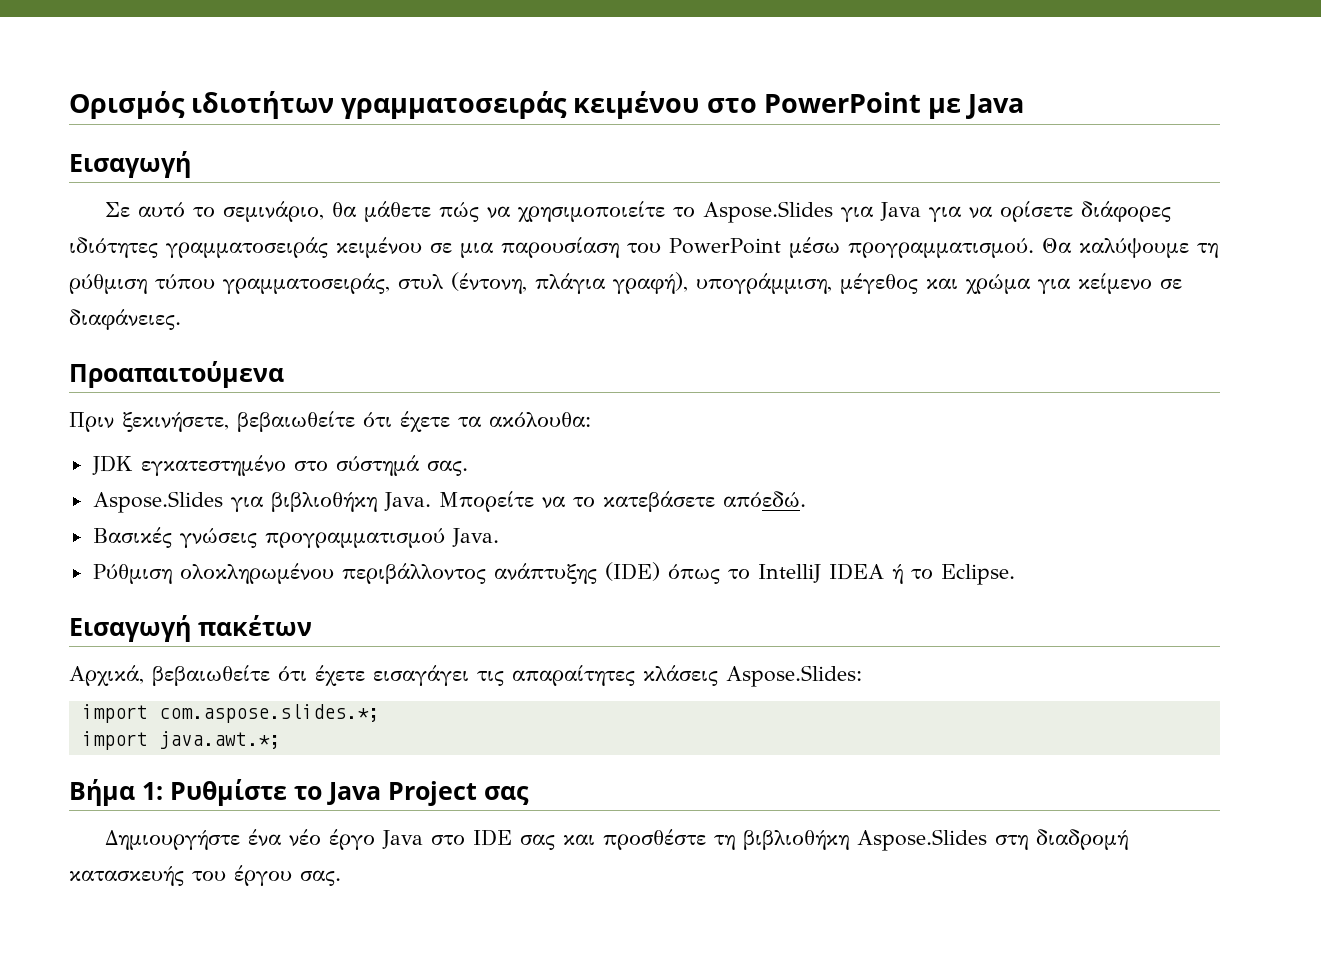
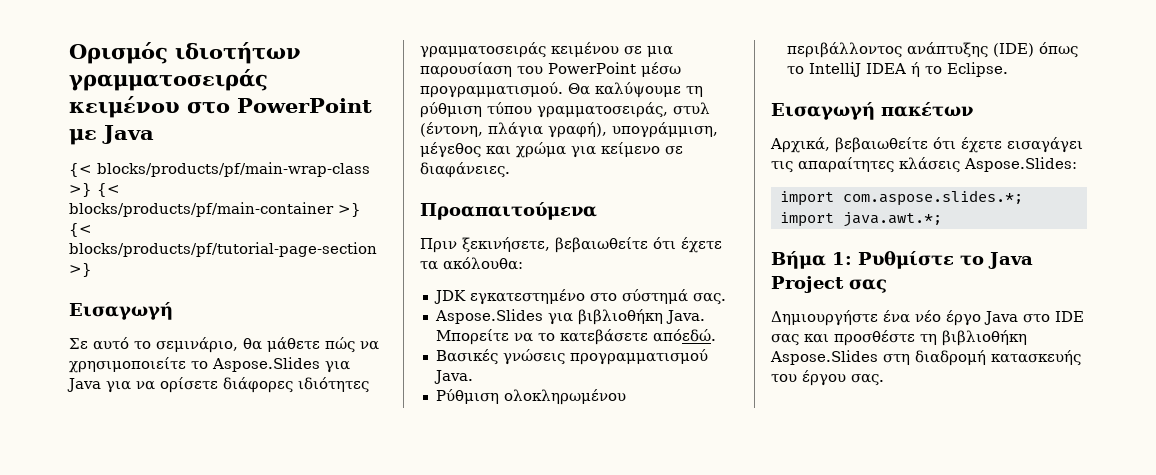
(1025, 106) none -> [69,162,370,177] [69,183,120,197] [69,202,361,217] [69,223,92,237] [69,242,377,257] [69,263,92,277] // {< blocks/products/pf/main-wrap-class >} {< blocks/products/pf/main-container >} {< blocks/products/pf/tutorial-page-section >}

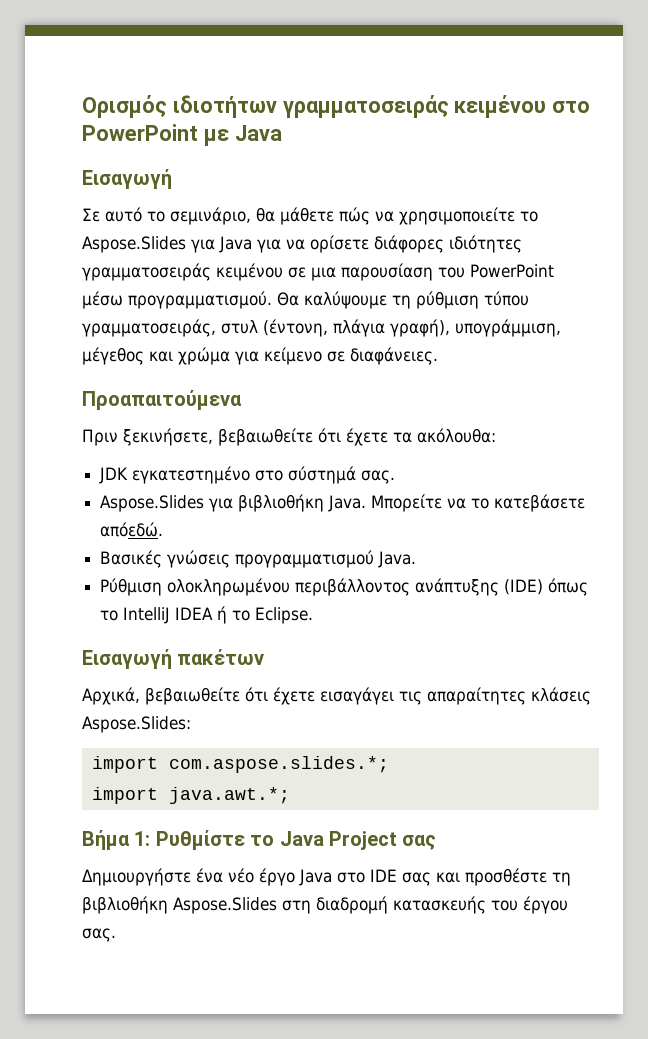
[69,162,370,177] [69,183,120,197] [69,202,361,217] [69,223,92,237] [69,242,377,257] [69,263,92,277] // {< blocks/products/pf/main-wrap-class >} {< blocks/products/pf/main-container >} {< blocks/products/pf/tutorial-page-section >} -> (282, 133) none

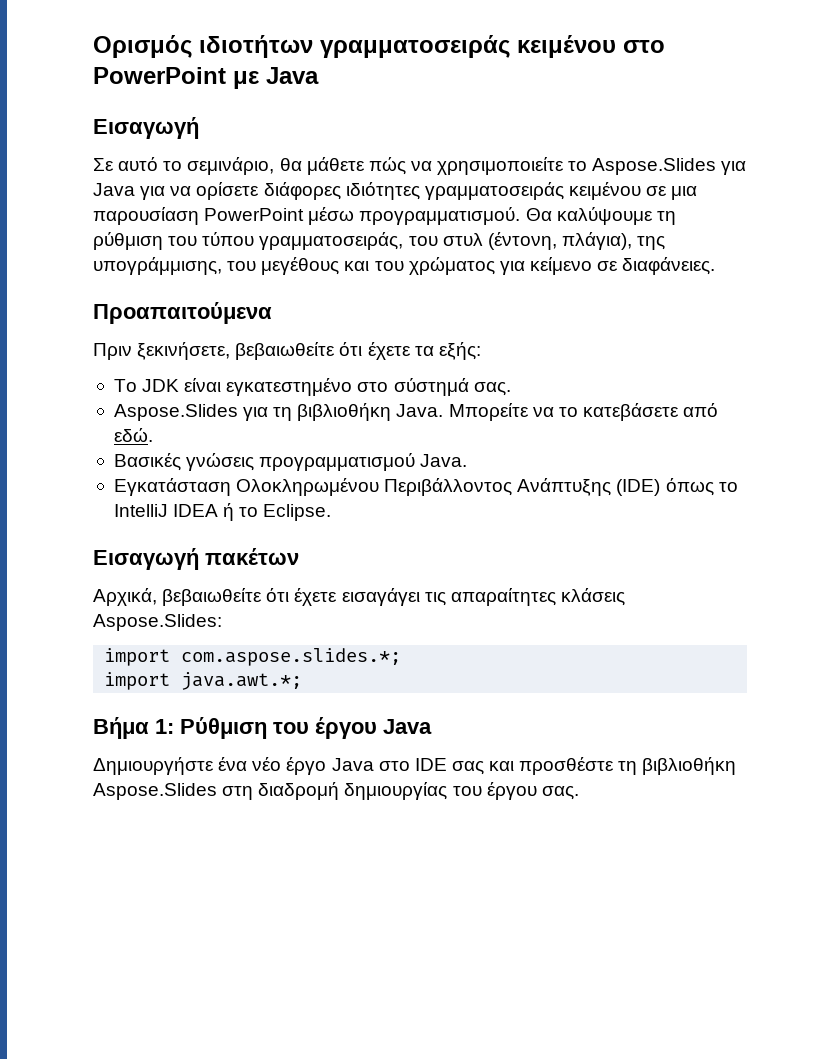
[438,267,465,278] του -> (199, 216) none
(479, 300) none -> [168,236,198,246] του
(216, 328) none -> [408,236,438,246] του
[333,319,561,337] [82,347,230,365] πλάγια γραφή), υπογράμμιση, μέγεθος και χρώμα -> [561,232,666,250] [93,257,495,275] πλάγια), της υπογράμμισης, του μεγέθους και του χρώματος
[417,428,496,443] [99,467,129,484] ακόλουθα: // JDK -> [438,342,481,360] [113,378,222,392] εξής: // Το JDK είναι
(234, 505) none -> [273,407,293,421] τη
[100,522,164,537] απόεδώ. -> [683,403,719,417] [113,428,153,442] από εδώ.
[100,578,500,596] Ρύθμιση ολοκληρωμένου περιβάλλοντος ανάπτυξης -> [113,478,612,496] Εγκατάσταση Ολοκληρωμένου Περιβάλλοντος Ανάπτυξης
[155,830,437,850] Ρυθμίστε το Java Project σας -> [180,717,432,739] Ρύθμιση του έργου Java
[393,896,486,914] κατασκευής -> [344,782,448,800] δημιουργίας

